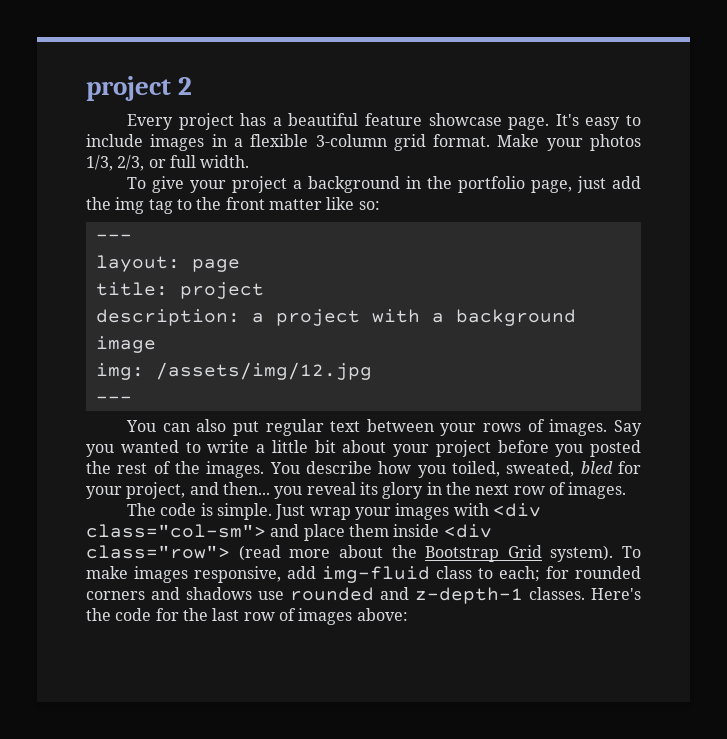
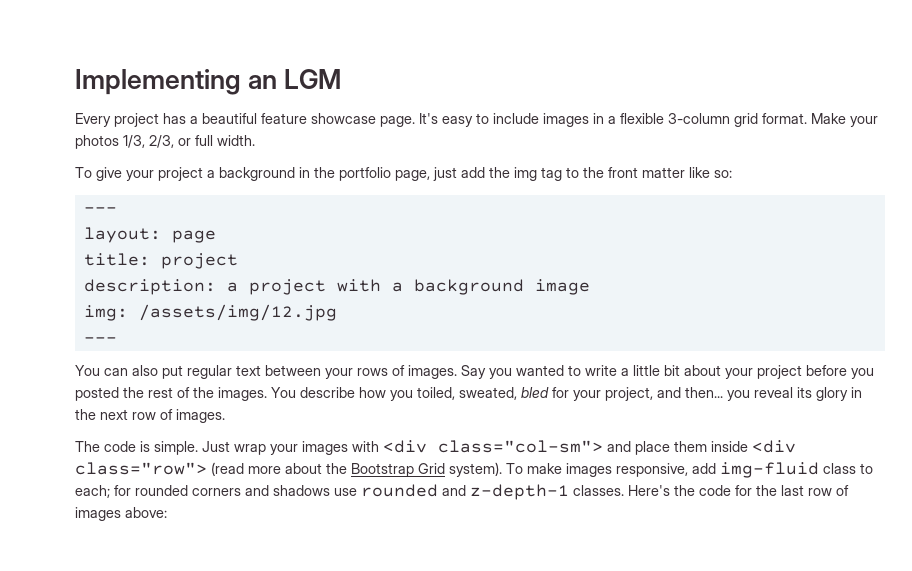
[86,76,193,101] project 2 -> [75,69,342,95] Implementing an LGM

